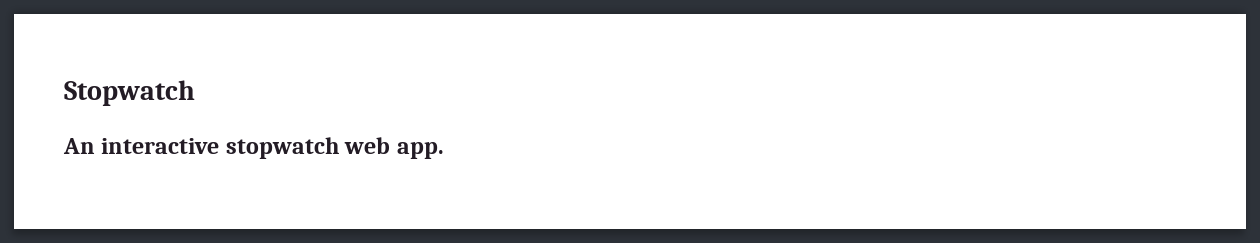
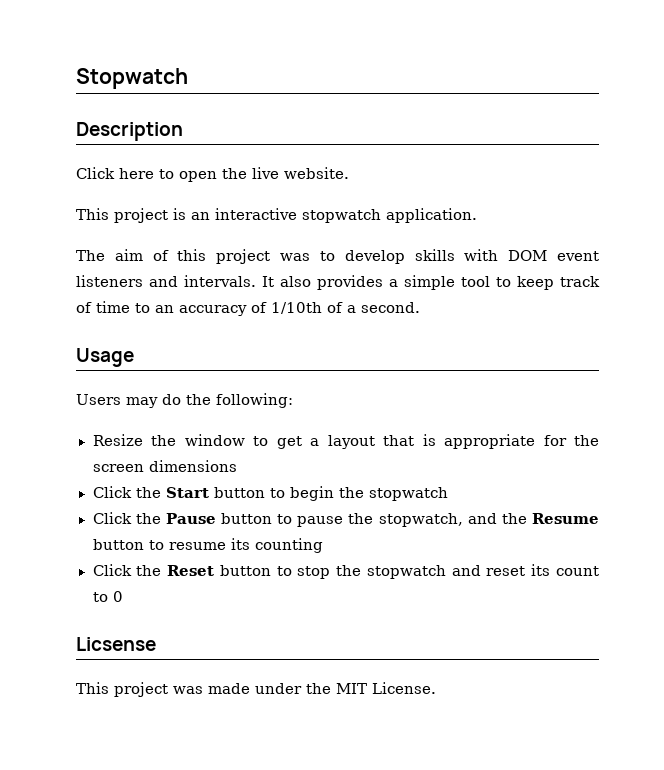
[63,137,444,159] An interactive stopwatch web app. -> [76,122,183,141] [76,167,349,182] [76,208,477,223] [76,249,599,264] [76,275,600,290] [76,301,420,316] [76,348,134,367] [76,393,293,408] [92,434,599,449] [92,460,237,472] [92,486,448,501] [92,512,599,527] [92,538,323,553] [92,564,599,579] [92,591,123,602] [76,637,156,651] [76,682,436,697] Description // Click here to open the live website. // This project is an interactive stopwatch application. // The aim of this project was to develop skills with DOM event listeners and intervals. It also provides a simple tool to keep track of time to an accuracy of 1/10th of a second. // Usage // Users may do the following: // Resize the window to get a layout that is appropriate for the screen dimensions // Click the Start button to begin the stopwatch // Click the Pause button to pause the stopwatch, and the Resume button to resume its counting // Click the Reset button to stop the stopwatch and reset its count to 0 // Licsense // This project was made under the MIT License.

